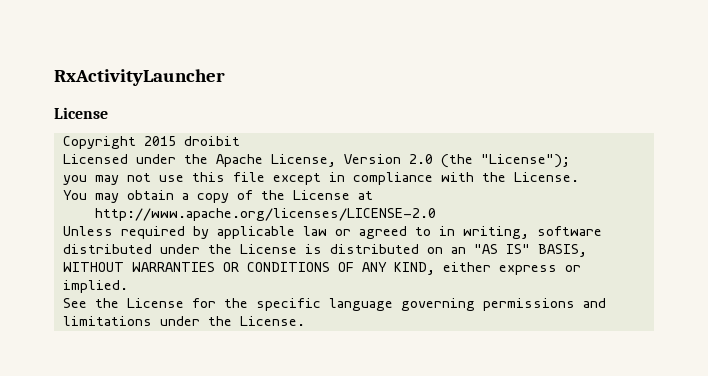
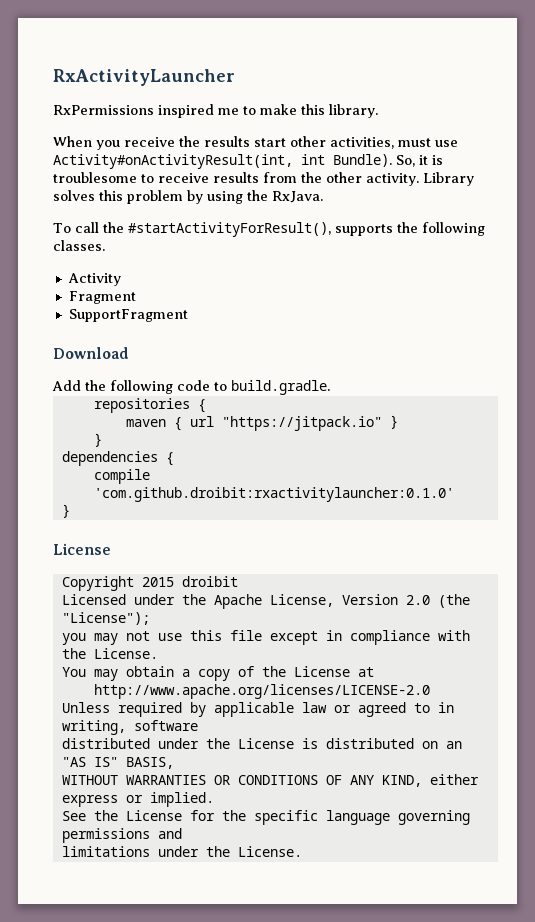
(225, 77) none -> [53,104,378,118] [53,136,458,150] [53,154,443,169] [53,172,474,186] [53,190,323,204] [53,222,485,237] [53,240,105,251] [67,273,121,286] [68,291,136,304] [68,309,188,322] [53,347,128,359] [52,380,330,395] [93,398,206,413] [125,415,398,431] [93,433,102,447] [61,451,174,466] [93,469,150,484] [93,487,454,502] [61,504,70,518] // RxPermissions inspired me to make this library. // When you receive the results start other activities, must use Activity#onActivityResult(int, int Bundle). So, it is troublesome to receive results from the other activity. Library solves this problem by using the RxJava. // To call the #startActivityForResult(), supports the following classes. // Activity // Fragment // SupportFragment // Download // Add the following code to build.gradle. // repositories { // maven { url "https://jitpack.io" } // } // dependencies { // compile 'com.github.droibit:rxactivitylauncher:0.1.0' // }

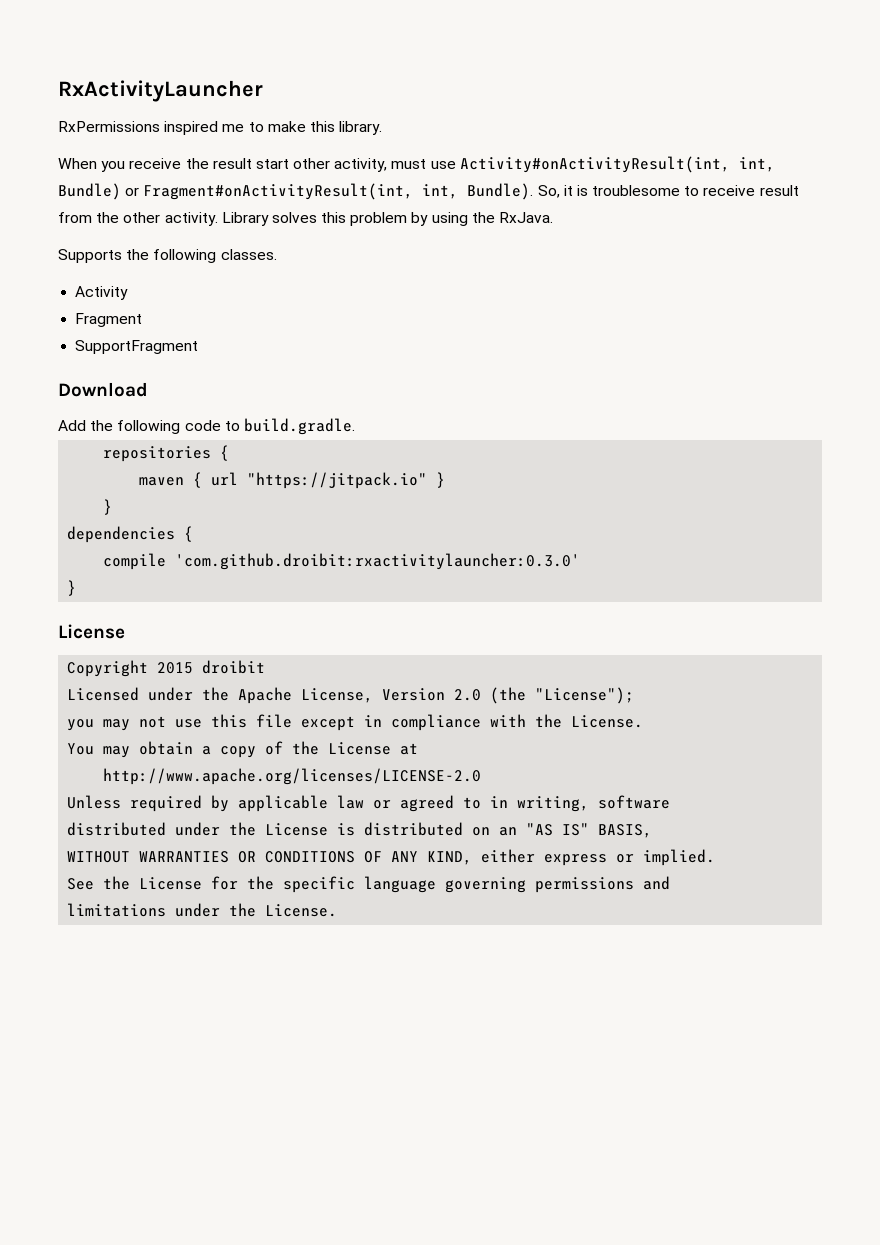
[204,136,250,147] results -> [212,158,252,169] result
[330,137,394,149] activities, -> [334,158,388,172] activity,
[301,154,325,165] int -> [738,157,775,172] [58,183,459,200] int, Bundle) or Fragment#onActivityResult(int, int,
[213,172,259,183] results -> [759,185,799,196] result
[53,222,393,237] To call the #startActivityForResult(), supports -> [58,249,122,263] Supports
[93,487,454,502] 'com.github.droibit:rxactivitylauncher:0.1.0' -> [175,553,581,570] 'com.github.droibit:rxactivitylauncher:0.3.0'

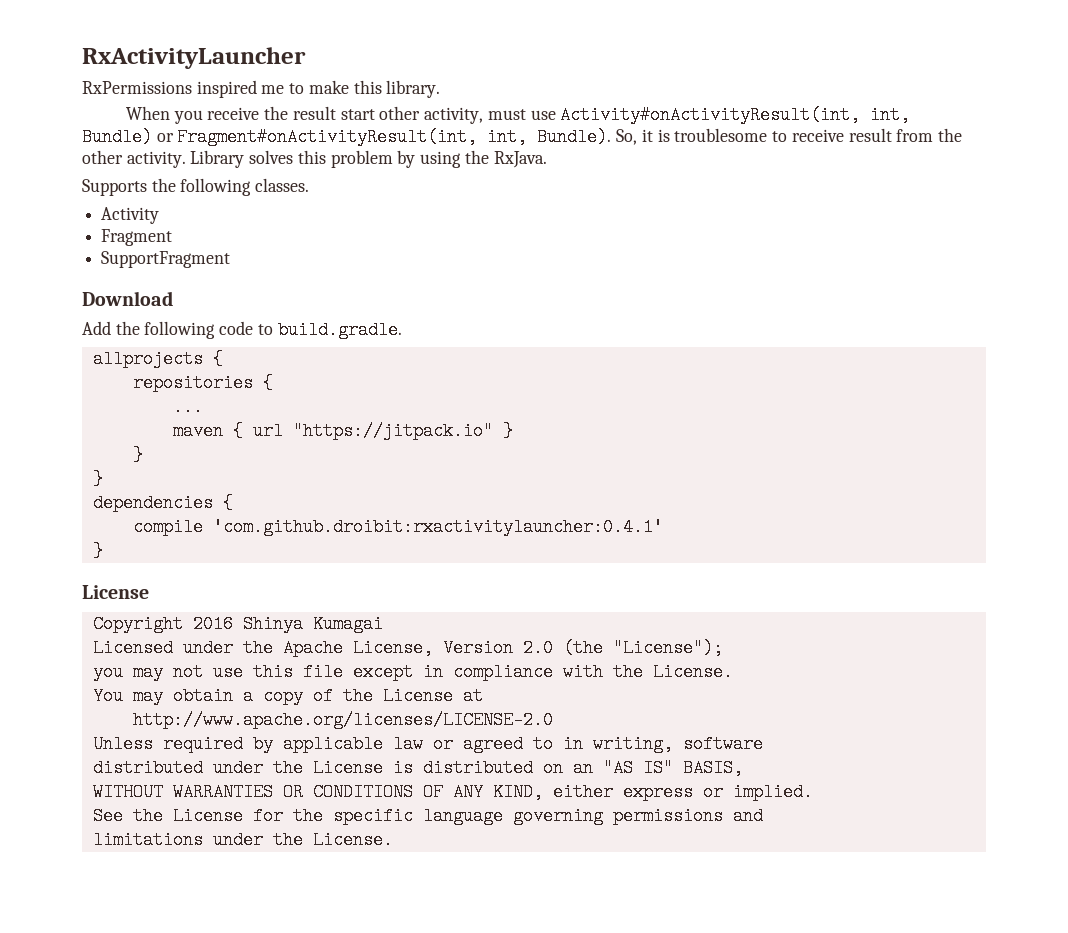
(355, 426) none -> [92,350,223,368] // allprojects {
(230, 453) none -> [172,398,203,416] // ...
(113, 507) none -> [92,470,103,488] // }
[175,553,581,570] 'com.github.droibit:rxactivitylauncher:0.3.0' -> [212,518,663,536] 'com.github.droibit:rxactivitylauncher:0.4.1'
[157,660,266,674] 2015 droibit -> [192,615,383,633] 2016 Shinya Kumagai

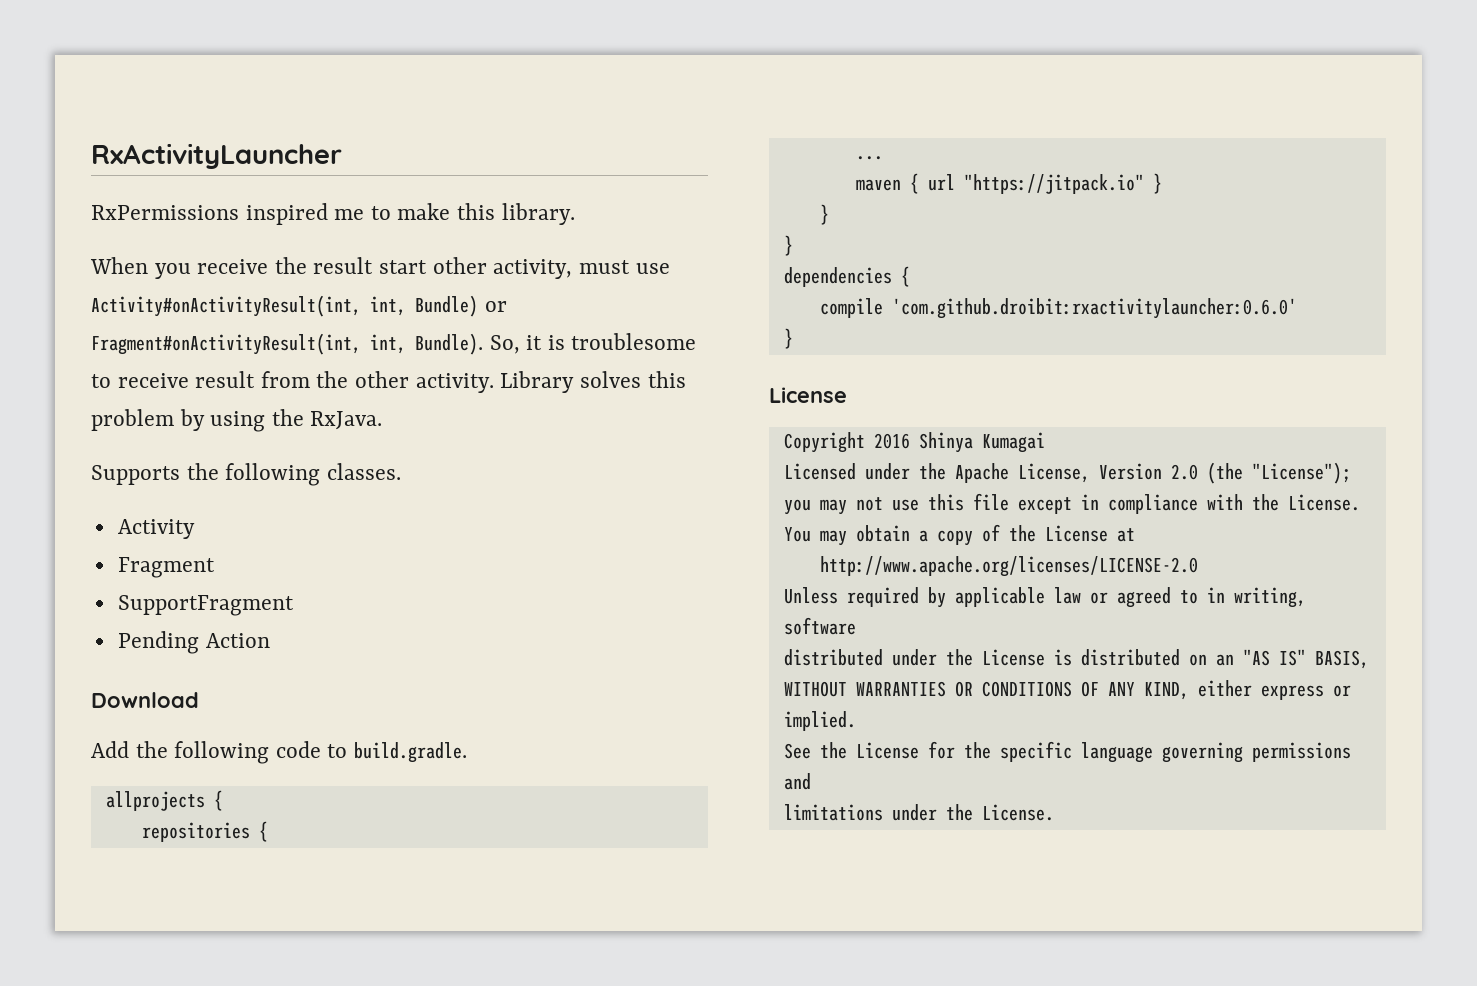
(231, 259) none -> [117,631,270,654] // Pending Action
[212,518,663,536] 'com.github.droibit:rxactivitylauncher:0.4.1' -> [891,298,1297,319] 'com.github.droibit:rxactivitylauncher:0.6.0'

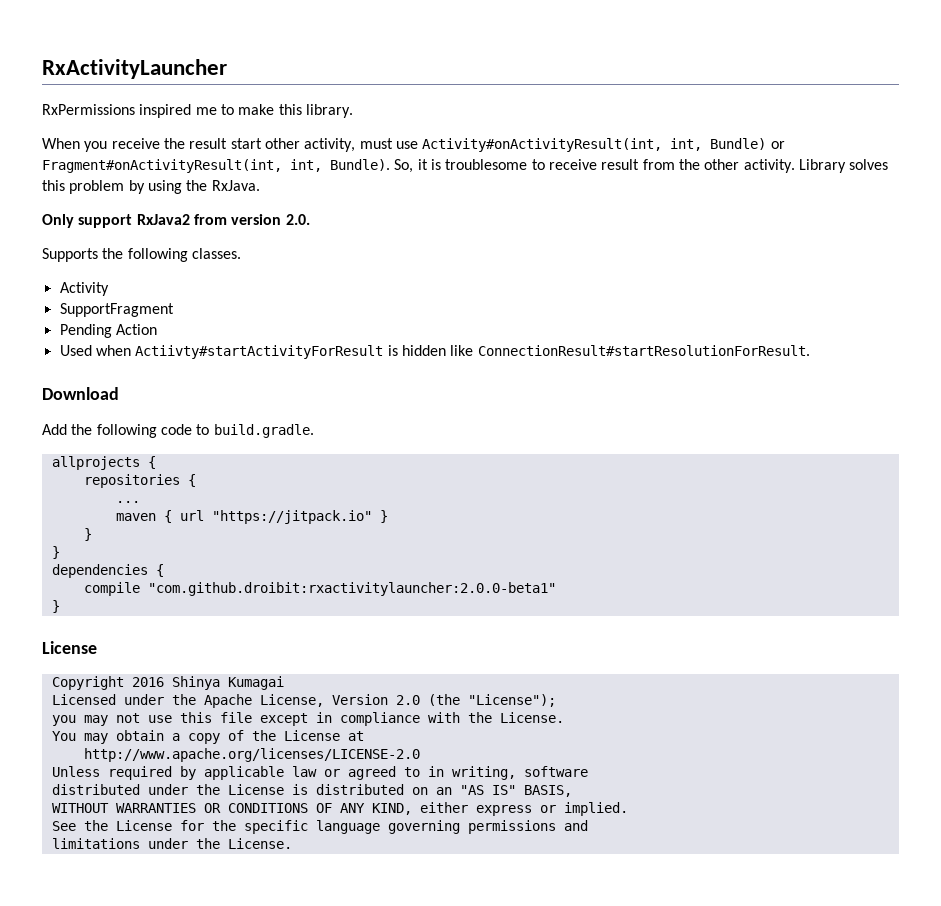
(383, 420) none -> [42,214,310,228] // Only support RxJava2 from version 2.0.
[117,557,215,578] // Fragment -> (109, 289) none
(270, 640) none -> [59,345,810,359] // Used when Actiivty#startActivityForResult is hidden like ConnectionResult#startResolutionForResult.
[891,298,1297,319] 'com.github.droibit:rxactivitylauncher:0.6.0' -> [147,582,556,596] "com.github.droibit:rxactivitylauncher:2.0.0-beta1"

